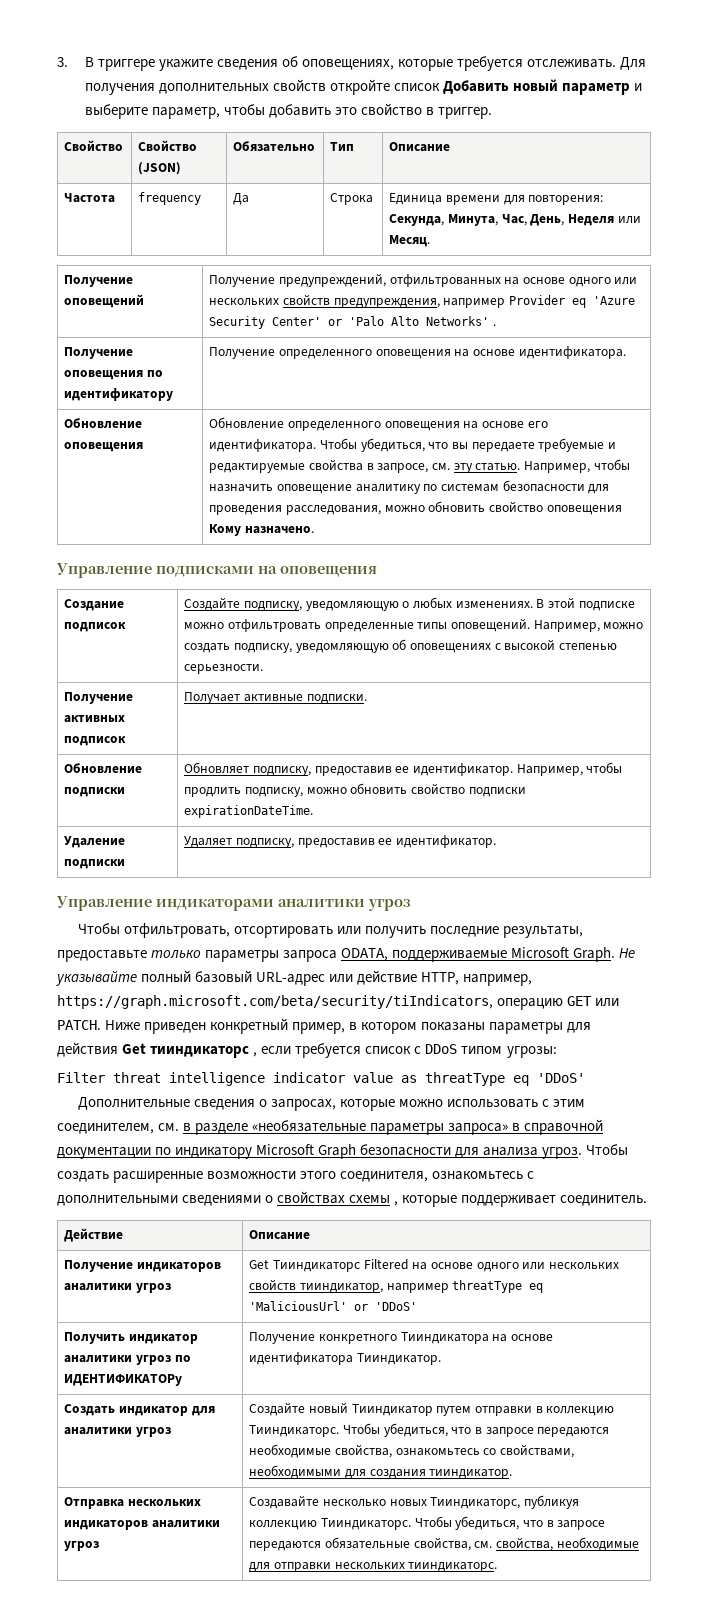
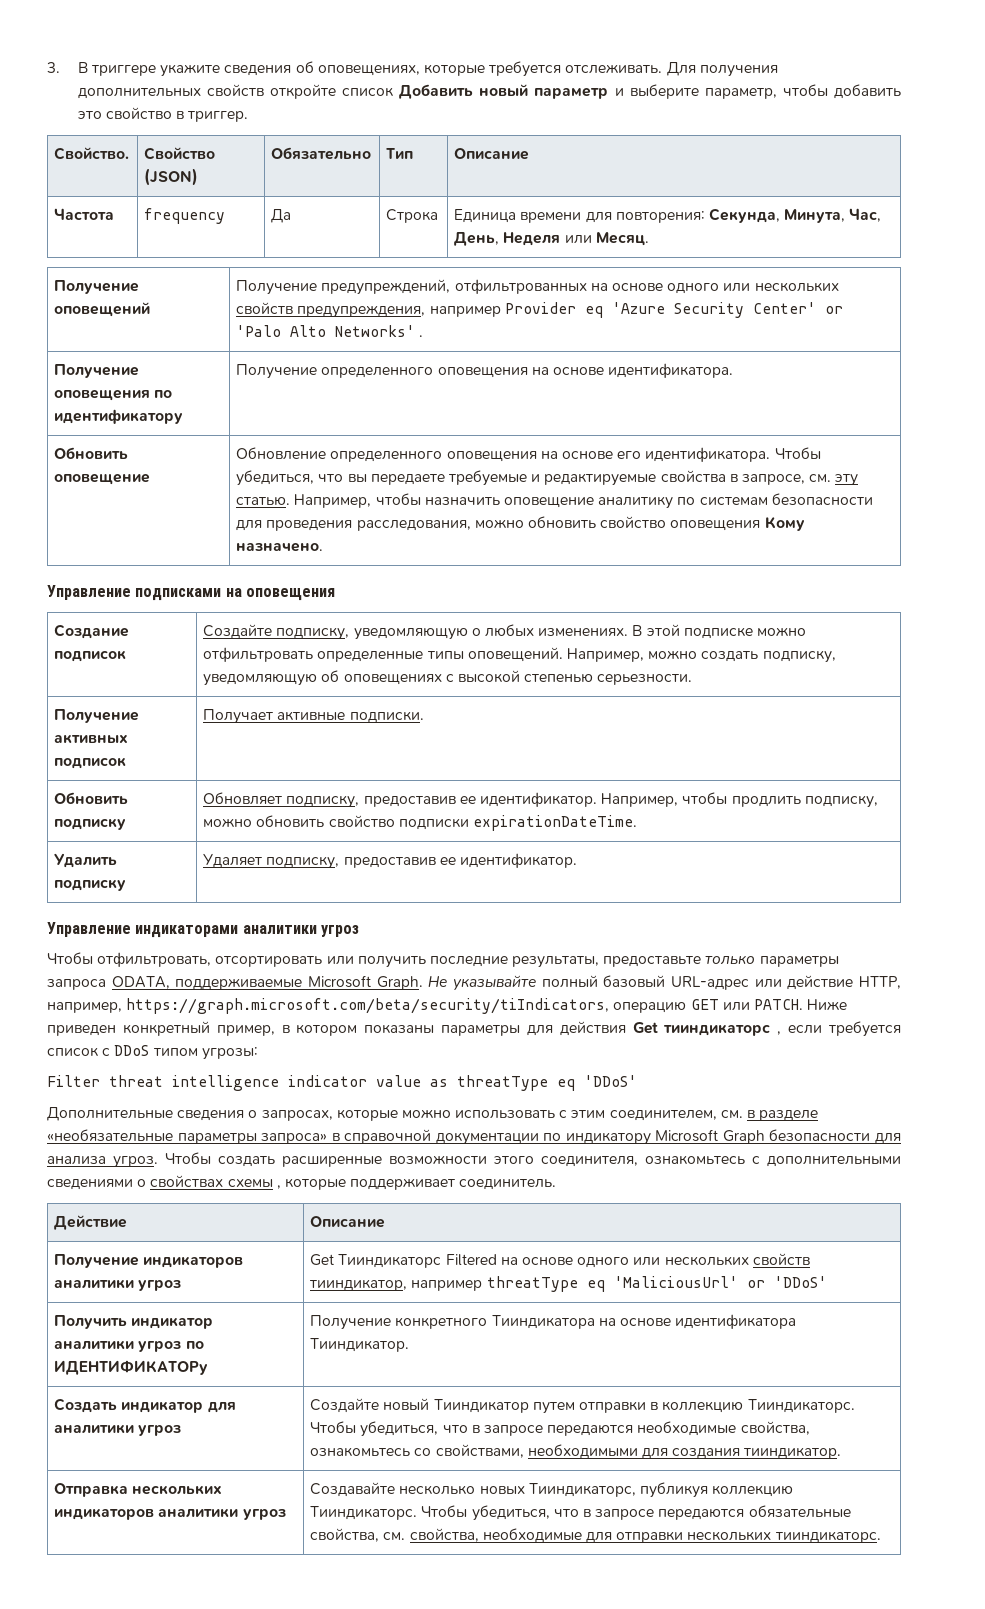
[64,140,124,151] Свойство -> [54,147,130,160] Свойство.
[64,418,143,429] [64,442,144,452] Обновление оповещения -> [54,447,129,459] [54,474,151,485] Обновить оповещение
[64,763,143,774] [64,787,126,797] Обновление подписки -> [54,792,129,804] [54,818,127,830] Обновить подписку
[64,836,126,848] [64,859,126,869] Удаление подписки -> [54,853,118,868] [54,879,127,891] Удалить подписку

